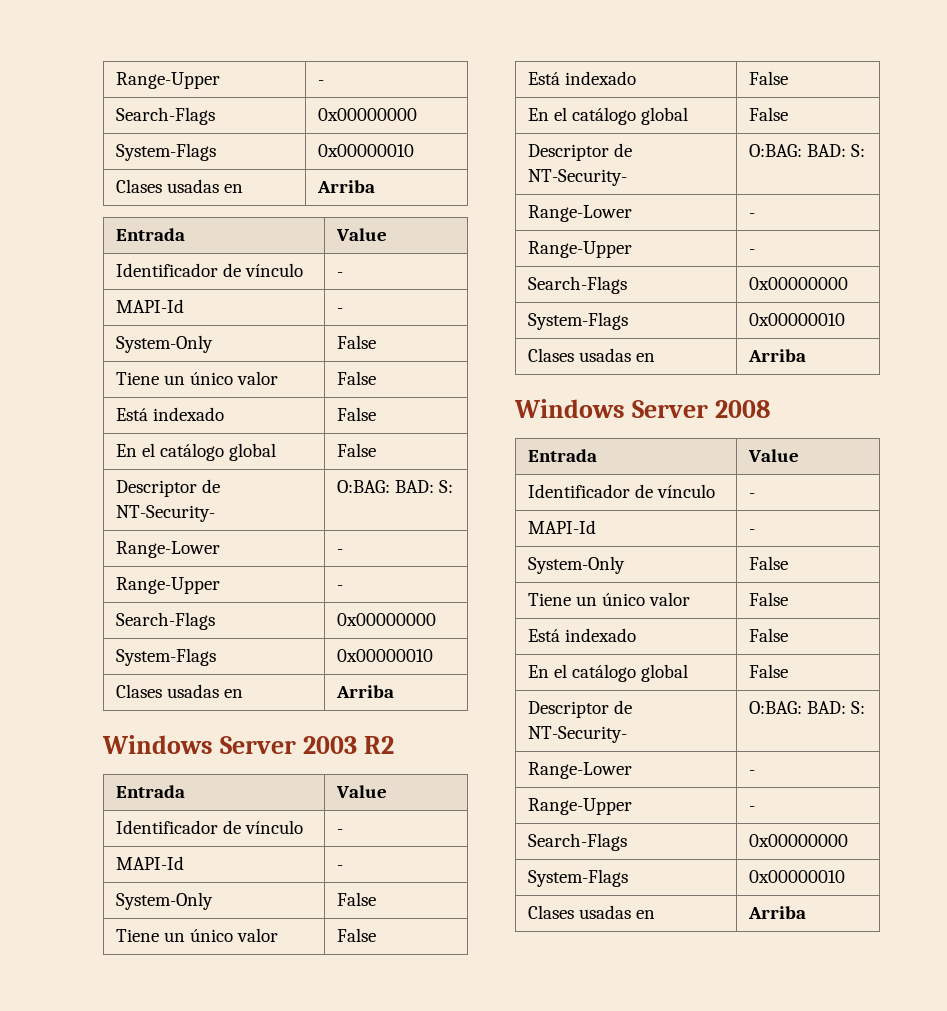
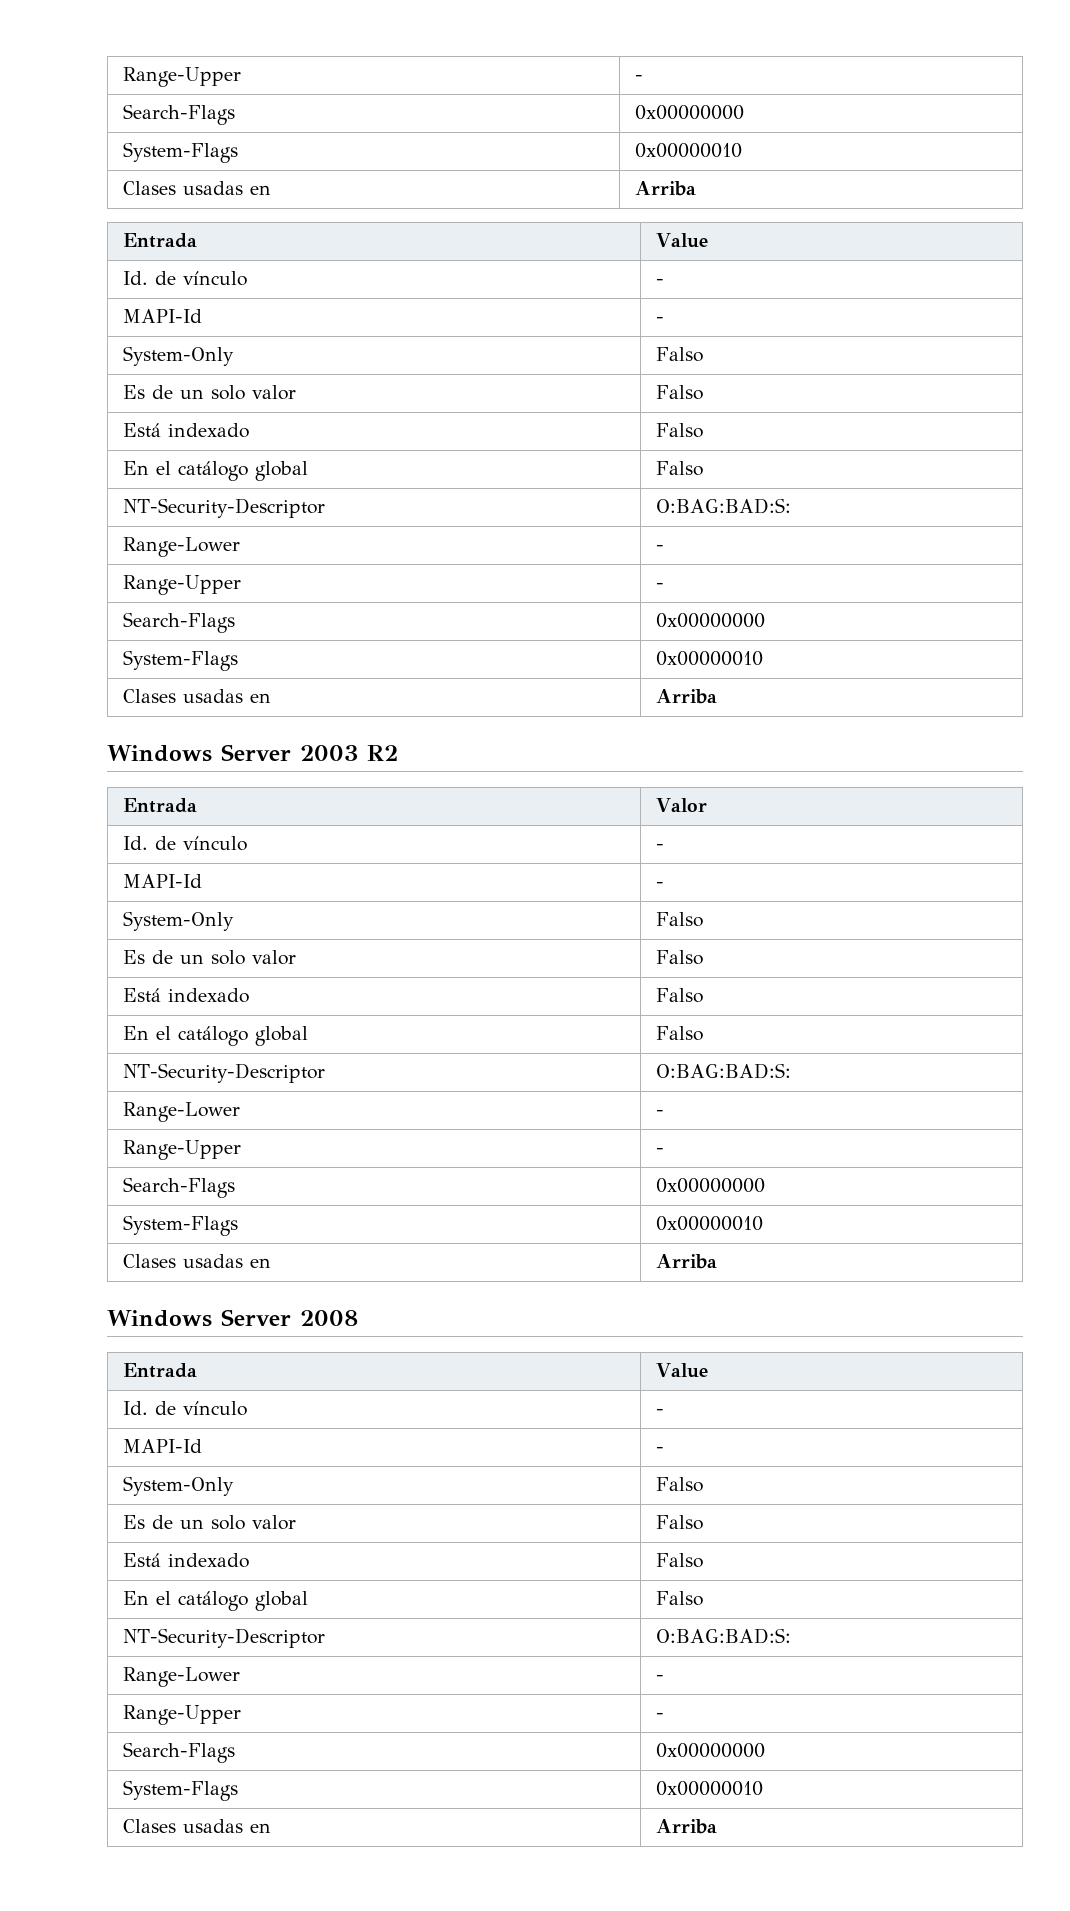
[115,263,303,277] [336,272,343,277] [115,299,184,313] [336,308,343,313] [115,335,213,353] [336,335,376,349] [115,371,279,385] [336,371,376,385] [115,407,224,421] [336,407,376,421] [115,443,277,461] [336,443,376,457] [115,479,220,497] [115,505,215,522] [336,480,453,493] Identificador de vínculo | - // MAPI-Id | - // System-Only | False // Tiene un único valor | False // Está indexado | False // En el catálogo global | False // Descriptor de NT-Security- | O:BAG: BAD: S: -> [123,271,248,286] [656,279,665,285] [123,309,203,323] [656,317,665,323] [123,346,235,366] [656,347,704,362] [123,385,297,400] [656,385,704,400] [123,423,250,438] [656,423,704,438] [123,461,309,481] [656,461,704,476] [123,498,326,518] [656,498,792,514] Id. de vínculo | - // MAPI-Id | - // System-Only | Falso // Es de un solo valor | Falso // Está indexado | Falso // En el catálogo global | Falso // NT-Security-Descriptor | O:BAG:BAD:S:
[335,785,387,798] [115,820,303,834] [336,829,343,834] [115,856,184,870] [336,865,343,870] [115,892,213,910] [336,892,376,906] [115,928,279,942] [336,928,376,942] [527,71,636,85] [748,71,788,85] [527,107,689,125] [748,107,788,121] [527,143,632,161] [527,169,627,186] [748,144,865,157] Value // Identificador de vínculo | - // MAPI-Id | - // System-Only | False // Tiene un único valor | False // Está indexado | False // En el catálogo global | False // Descriptor de NT-Security- | O:BAG: BAD: S: -> [656,798,708,812] [123,836,248,851] [656,844,665,850] [123,874,203,888] [656,882,665,888] [123,911,235,931] [656,912,704,927] [123,950,297,965] [656,950,704,965] [123,988,250,1003] [656,988,704,1003] [123,1026,309,1046] [656,1026,704,1041] [123,1063,326,1083] [656,1063,792,1079] Valor // Id. de vínculo | - // MAPI-Id | - // System-Only | Falso // Es de un solo valor | Falso // Está indexado | Falso // En el catálogo global | Falso // NT-Security-Descriptor | O:BAG:BAD:S:
[527,484,715,498] [748,493,755,498] [527,520,596,534] [748,529,755,534] [527,556,625,574] [748,556,788,570] [527,592,691,606] [748,592,788,606] [527,628,636,642] [748,628,788,642] [527,664,689,682] [748,664,788,678] [527,700,632,718] [527,726,627,743] [748,701,865,714] Identificador de vínculo | - // MAPI-Id | - // System-Only | False // Tiene un único valor | False // Está indexado | False // En el catálogo global | False // Descriptor de NT-Security- | O:BAG: BAD: S: -> [123,1401,248,1416] [656,1409,665,1415] [123,1439,203,1453] [656,1447,665,1453] [123,1476,235,1496] [656,1477,704,1492] [123,1515,297,1530] [656,1515,704,1530] [123,1553,250,1568] [656,1553,704,1568] [123,1591,309,1611] [656,1591,704,1606] [123,1628,326,1648] [656,1628,792,1644] Id. de vínculo | - // MAPI-Id | - // System-Only | Falso // Es de un solo valor | Falso // Está indexado | Falso // En el catálogo global | Falso // NT-Security-Descriptor | O:BAG:BAD:S:

